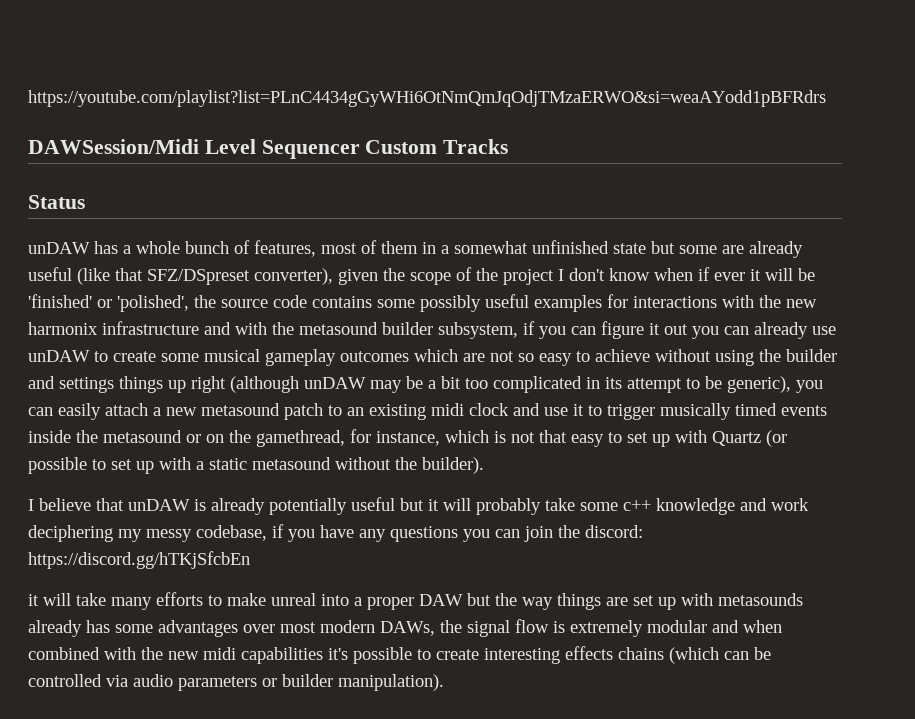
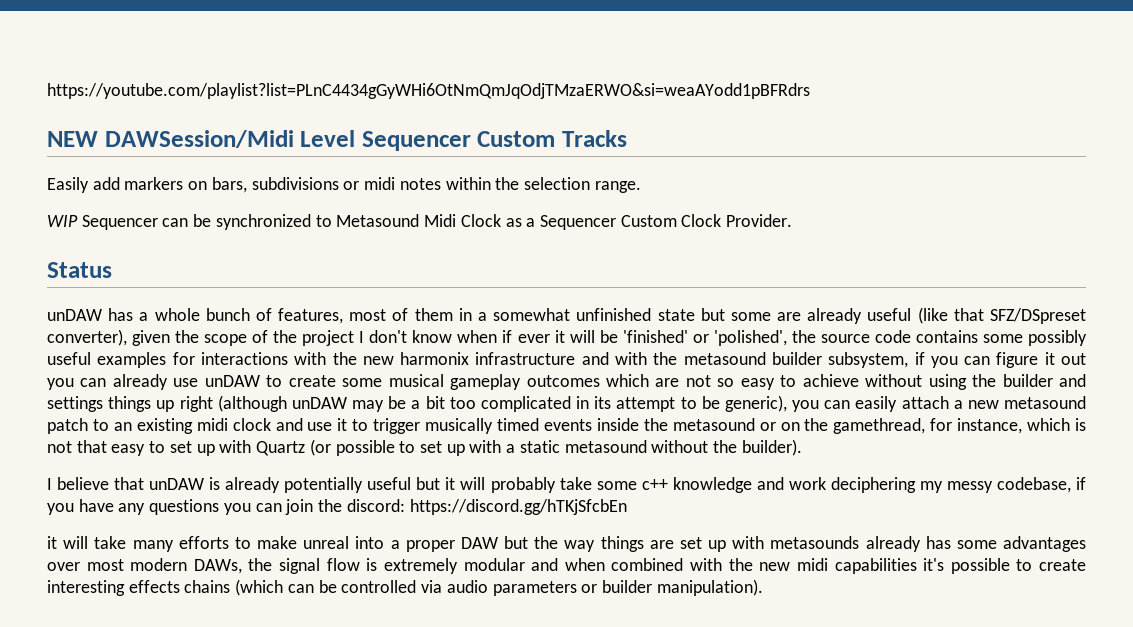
(826, 98) none -> [47,131,98,147] NEW
(509, 146) none -> [47,177,641,193] [47,214,793,230] // Easily add markers on bars, subdivisions or midi notes within the selection range. // WIP Sequencer can be synchronized to Metasound Midi Clock as a Sequencer Custom Clock Provider.

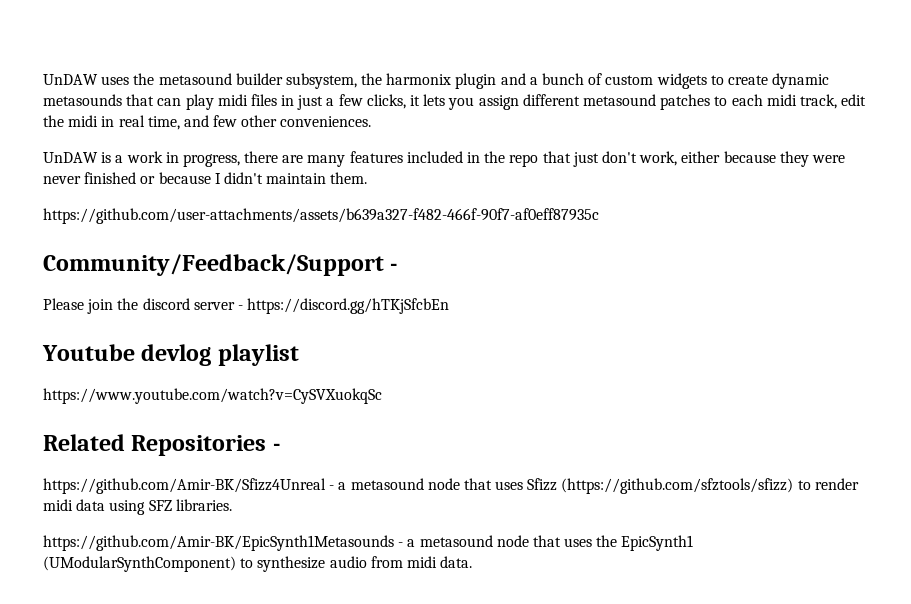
[47,83,810,99] [47,130,628,151] [47,177,641,193] [47,214,793,230] [47,262,112,278] [47,307,1086,324] [47,329,1087,346] [47,352,1086,368] [47,374,1087,390] [47,395,1086,412] [47,418,1086,434] [47,439,802,456] [47,477,1086,493] [47,499,627,515] [47,536,1086,552] [47,558,1086,574] [47,579,763,596] https://youtube.com/playlist?list=PLnC4434gGyWHi6OtNmQmJqOdjTMzaERWO&si=weaAYodd1pBFRdrs // NEW DAWSession/Midi Level Sequencer Custom Tracks // Easily add markers on bars, subdivisions or midi notes within the selection range. // WIP Sequencer can be synchronized to Metasound Midi Clock as a Sequencer Custom Clock Provider. // Status // unDAW has a whole bunch of features, most of them in a somewhat unfinished state but some are already useful (like that SFZ/DSpreset converter), given the scope of the project I don't know when if ever it will be 'finished' or 'polished', the source code contains some possibly useful examples for interactions with the new harmonix infrastructure and with the metasound builder subsystem, if you can figure it out you can already use unDAW to create some musical gameplay outcomes which are not so easy to achieve without using the builder and settings things up right (although unDAW may be a bit too complicated in its attempt to be generic), you can easily attach a new metasound patch to an existing midi clock and use it to trigger musically timed events inside the metasound or on the gamethread, for instance, which is not that easy to set up with Quartz (or possible to set up with a static metasound without the builder). // I believe that unDAW is already potentially useful but it will probably take some c++ knowledge and work deciphering my messy codebase, if you have any questions you can join the discord: https://discord.gg/hTKjSfcbEn // it will take many efforts to make unreal into a proper DAW but the way things are set up with metasounds already has some advantages over most modern DAWs, the signal flow is extremely modular and when combined with the new midi capabilities it's possible to create interesting effects chains (which can be controlled via audio parameters or builder manipulation). -> [43,73,830,89] [43,94,867,110] [43,115,372,130] [43,151,845,167] [43,172,368,184] [43,208,599,224] [43,254,398,276] [43,298,450,314] [42,344,299,366] [43,388,382,404] [43,434,280,456] [43,478,859,494] [43,499,232,515] [43,535,694,551] [43,556,473,572] UnDAW uses the metasound builder subsystem, the harmonix plugin and a bunch of custom widgets to create dynamic metasounds that can play midi files in just a few clicks, it lets you assign different metasound patches to each midi track, edit the midi in real time, and few other conveniences. // UnDAW is a work in progress, there are many features included in the repo that just don't work, either because they were never finished or because I didn't maintain them. // https://github.com/user-attachments/assets/b639a327-f482-466f-90f7-af0eff87935c // Community/Feedback/Support - // Please join the discord server - https://discord.gg/hTKjSfcbEn // Youtube devlog playlist // https://www.youtube.com/watch?v=CySVXuokqSc // Related Repositories - // https://github.com/Amir-BK/Sfizz4Unreal - a metasound node that uses Sfizz (https://github.com/sfztools/sfizz) to render midi data using SFZ libraries. // https://github.com/Amir-BK/EpicSynth1Metasounds - a metasound node that uses the EpicSynth1 (UModularSynthComponent) to synthesize audio from midi data.

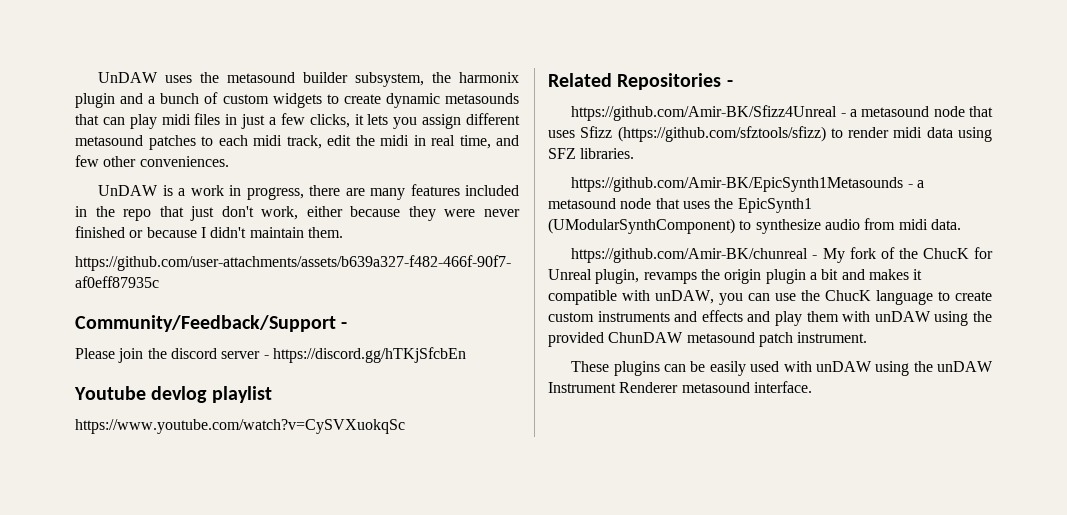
(473, 562) none -> [571,247,993,263] [548,269,923,284] [548,290,992,305] [548,310,992,326] [548,332,868,347] [571,361,993,376] [548,381,812,393] // https://github.com/Amir-BK/chunreal - My fork of the ChucK for Unreal plugin, revamps the origin plugin a bit and makes it compatible with unDAW, you can use the ChucK language to create custom instruments and effects and play them with unDAW using the provided ChunDAW metasound patch instrument. // These plugins can be easily used with unDAW using the unDAW Instrument Renderer metasound interface.

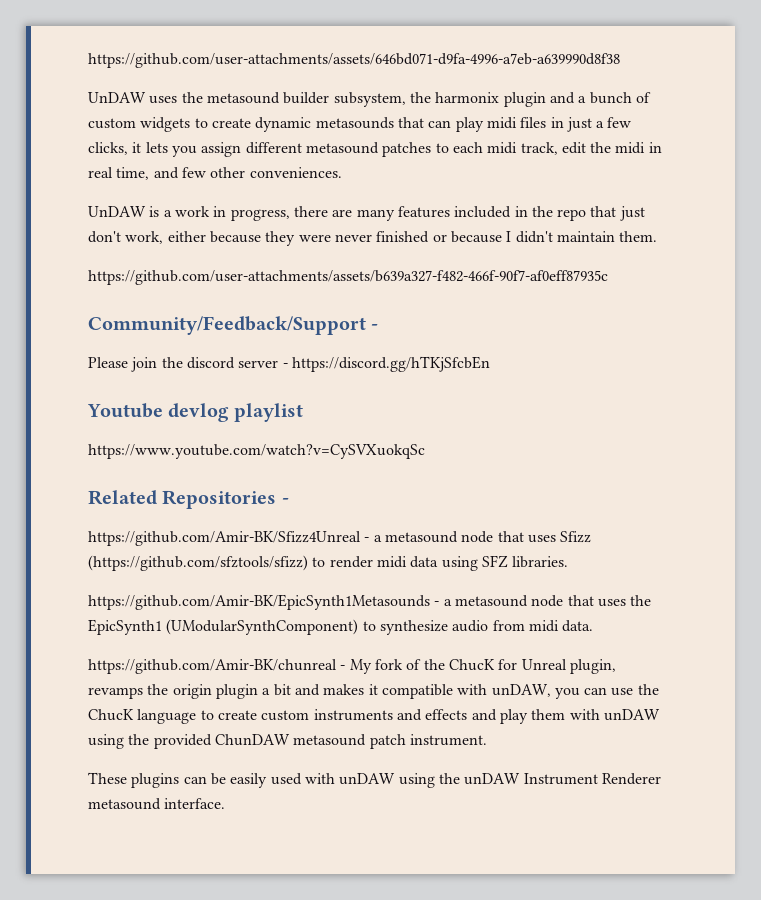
(98, 77) none -> [88,53,620,68] https://github.com/user-attachments/assets/646bd071-d9fa-4996-a7eb-a639990d8f38 //

